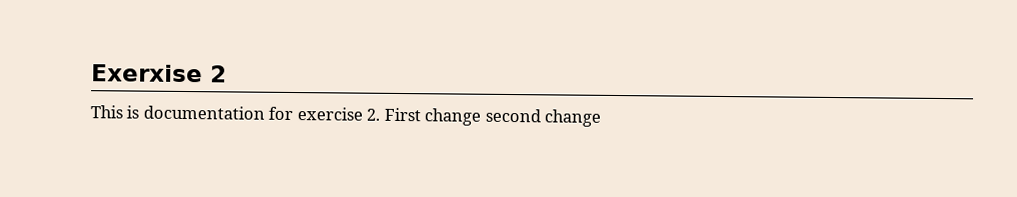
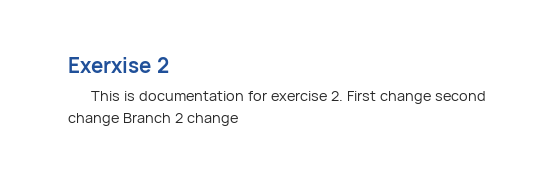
(602, 118) none -> [122,113,238,126] Branch 2 change

